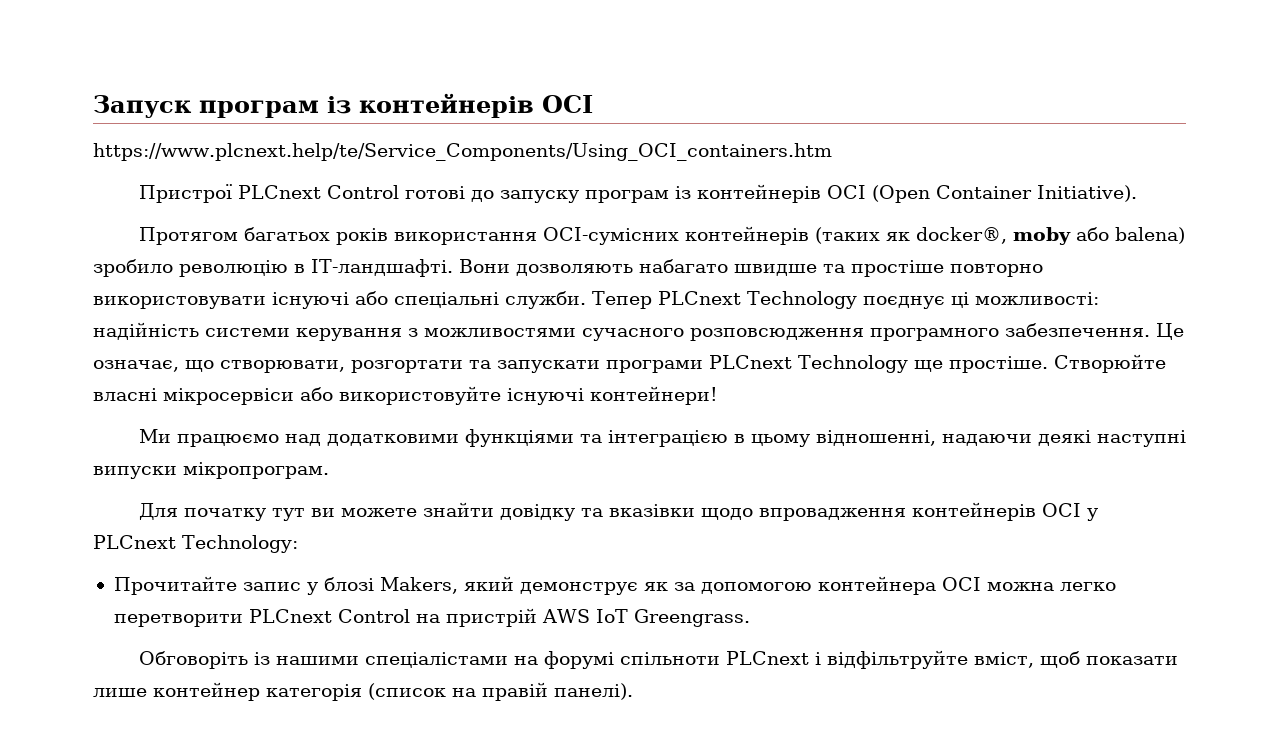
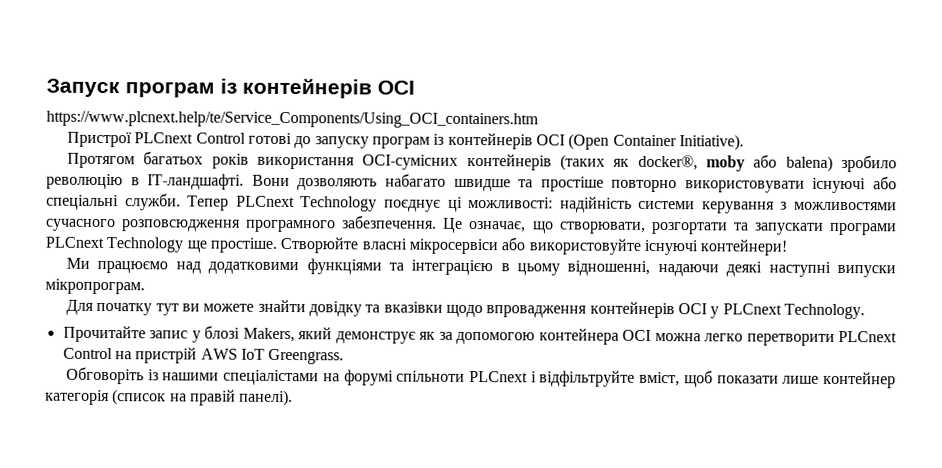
[182,535,298,553] Technology: -> [783,303,865,320] Technology.

